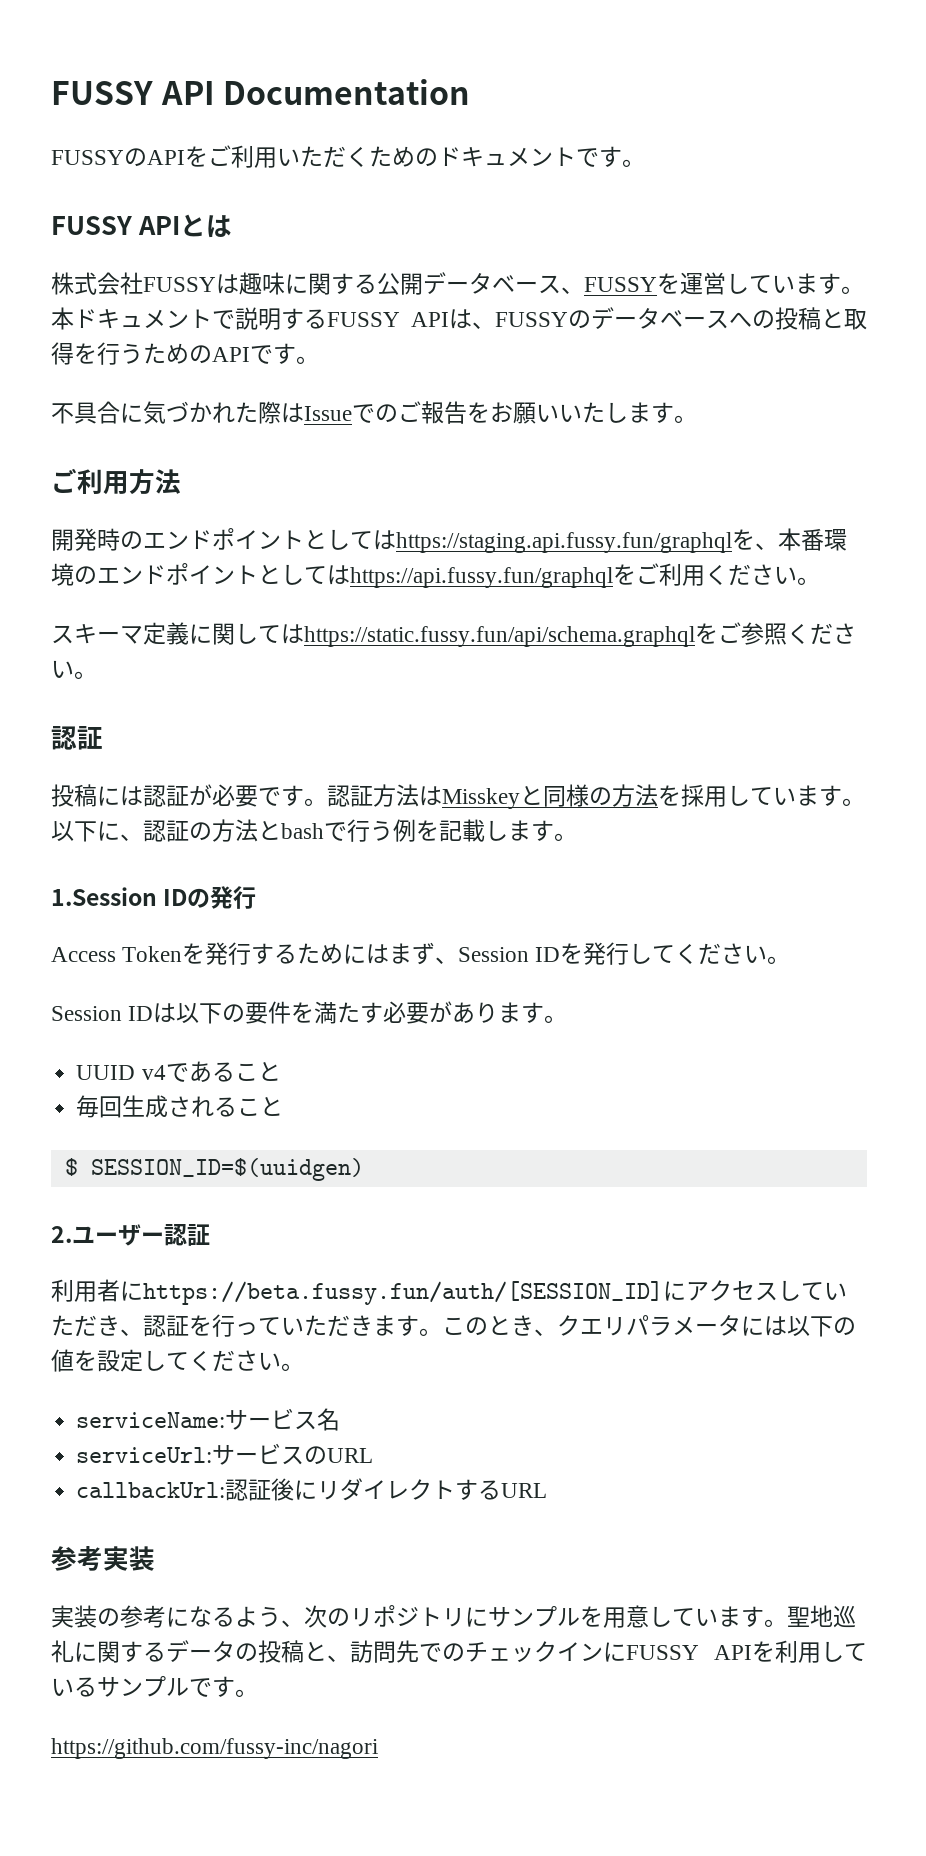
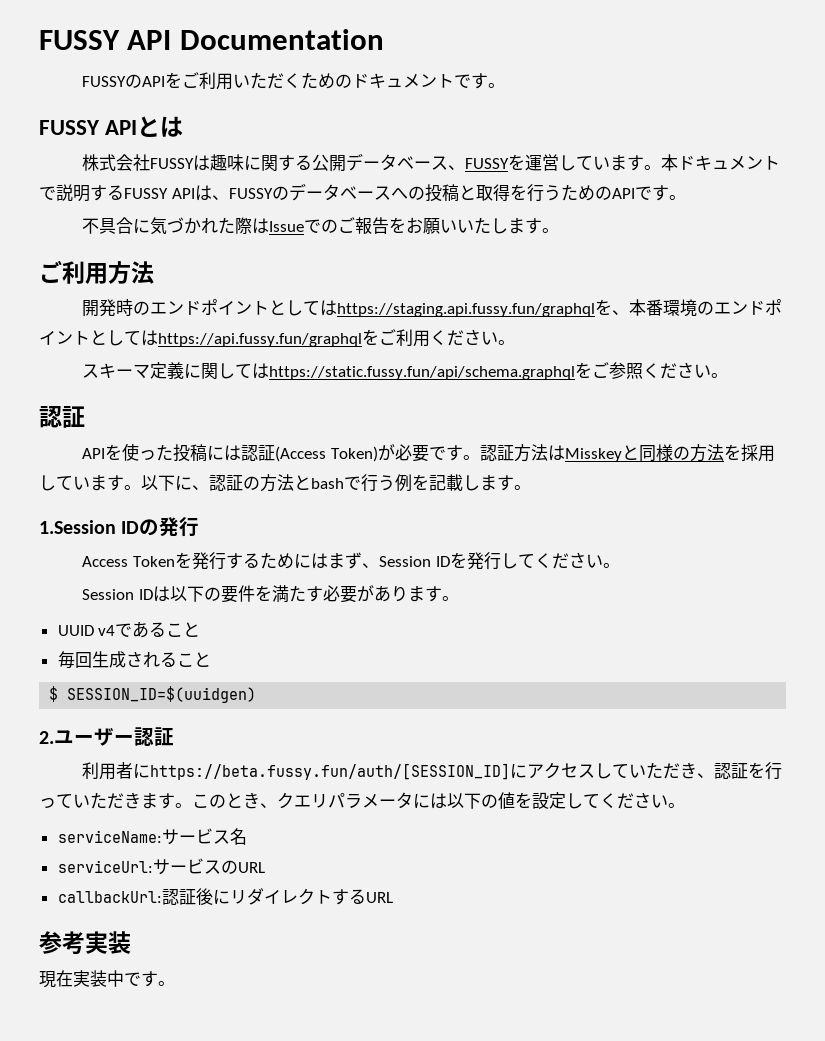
(103, 738) none -> [82,443,174,461] APIを使った
(189, 796) none -> [275,446,378,462] (Access Token)
[51,1605,856,1628] [51,1640,867,1663] [51,1675,258,1697] [51,1738,378,1759] 実装の参考になるよう、次のリポジトリにサンプルを用意しています。聖地巡礼に関するデータの投稿と、訪問先でのチェックインにFUSSY APIを利用しているサンプルです。 // https://github.com/fussy-inc/nagori -> [39,970,175,988] 現在実装中です。

